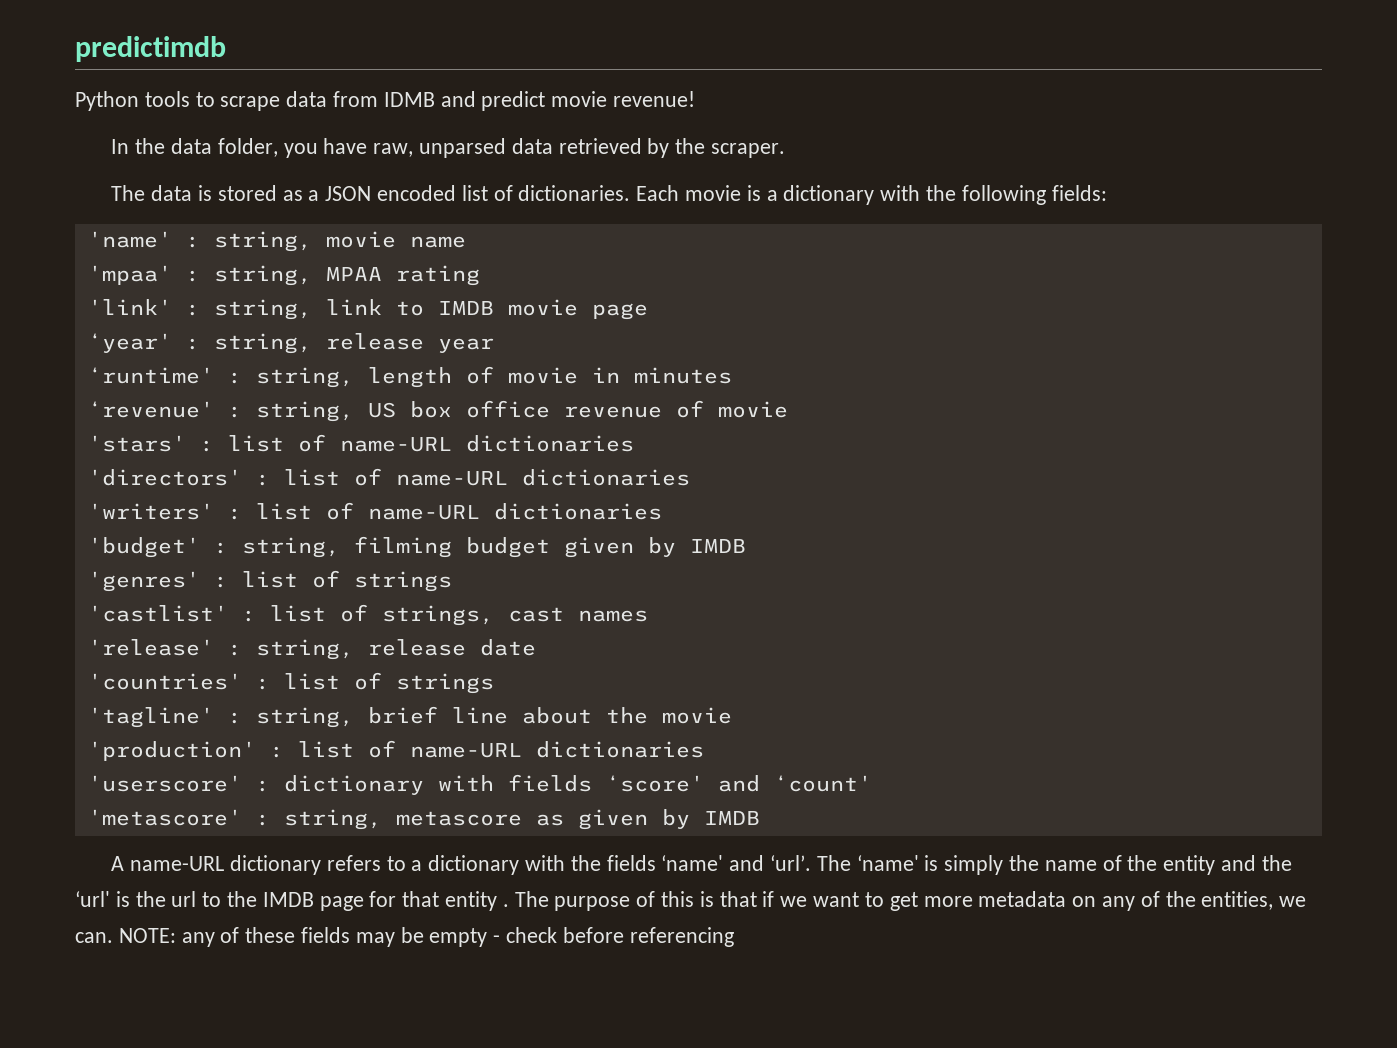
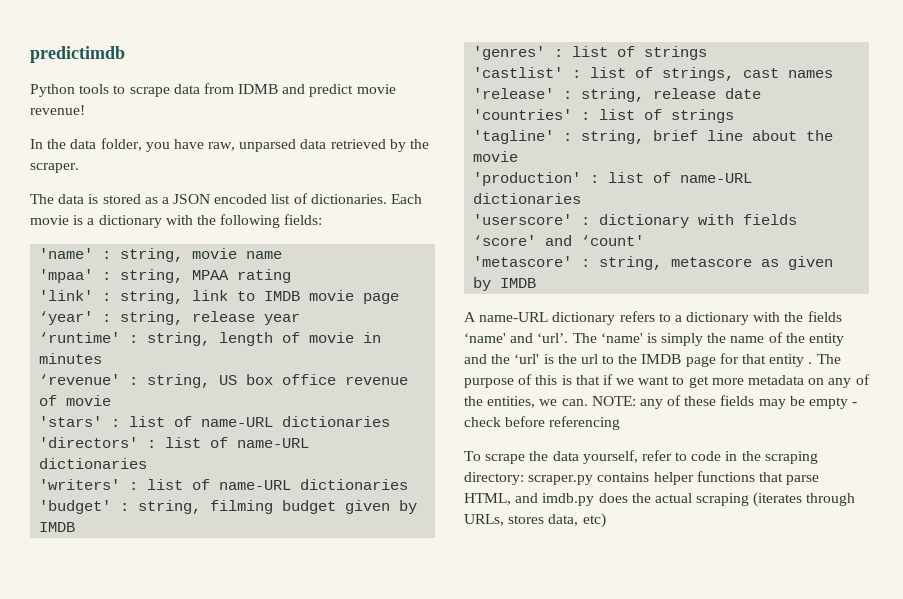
(734, 937) none -> [464,450,818,464] [464,471,820,485] [464,492,856,507] [464,513,606,528] // To scrape the data yourself, refer to code in the scraping directory: scraper.py contains helper functions that parse HTML, and imdb.py does the actual scraping (iterates through URLs, stores data, etc)

